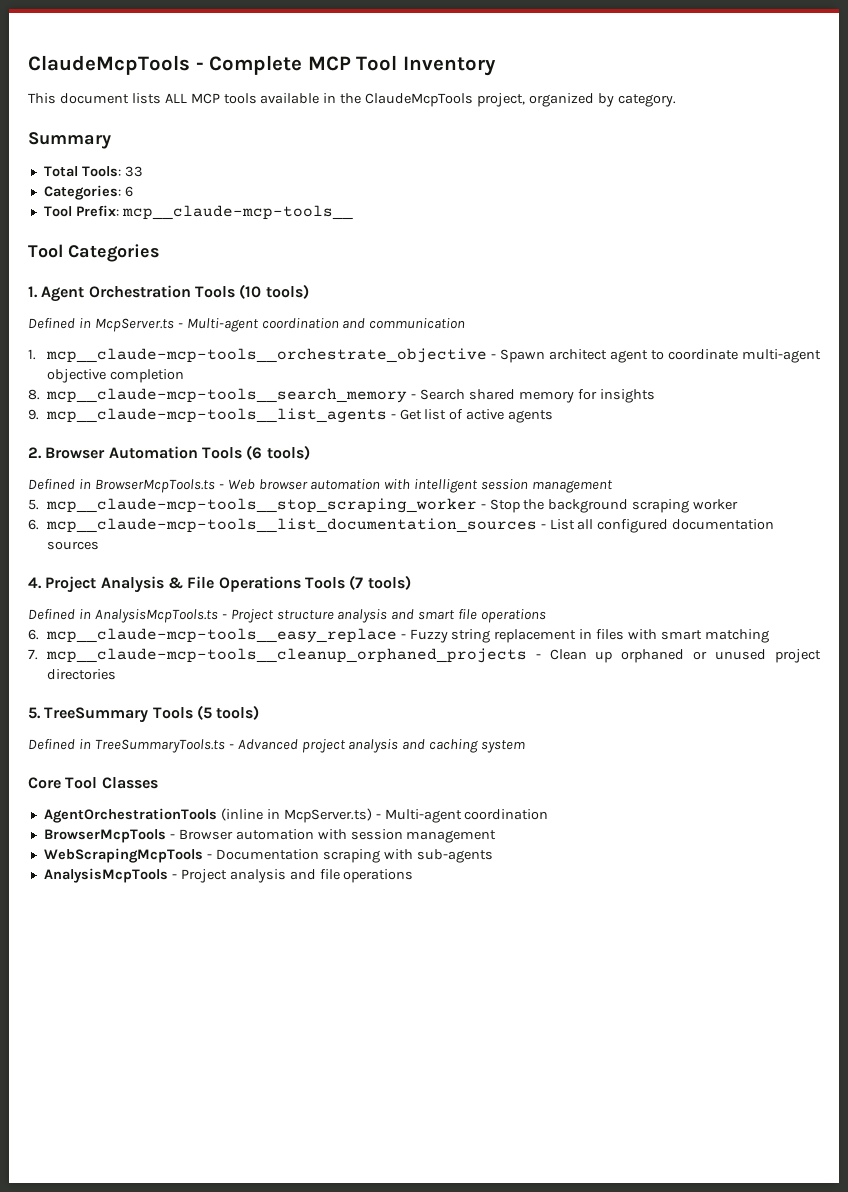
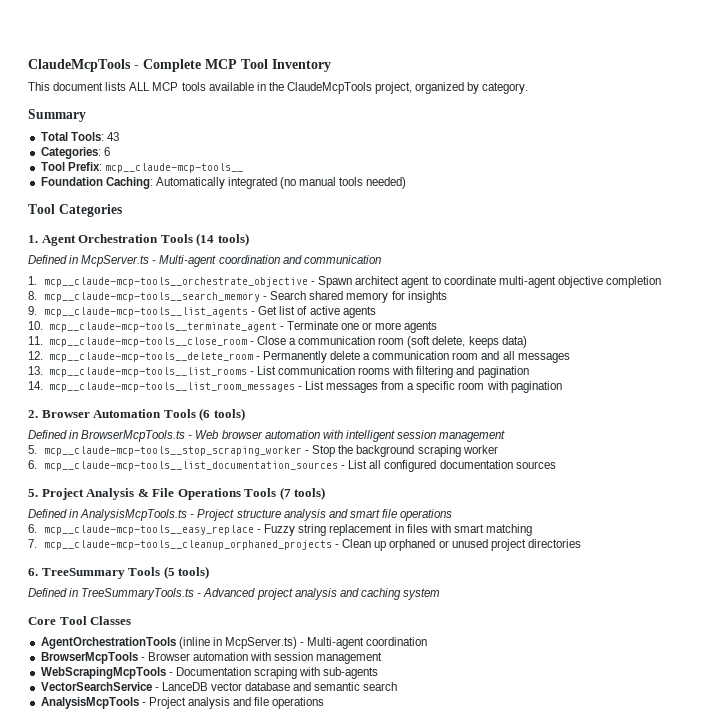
[124,166,143,177] 33 -> [106,132,119,141] 43
(353, 212) none -> [40,177,407,189] // Foundation Caching: Automatically integrated (no manual tools needed)
[239,284,262,299] (10 -> [196,233,215,246] (14
(554, 416) none -> [28,321,438,333] [28,336,527,348] [28,351,570,363] [28,366,529,378] [28,381,562,393] // 10. mcp__claude-mcp-tools__terminate_agent - Terminate one or more agents // 11. mcp__claude-mcp-tools__close_room - Close a communication room (soft delete, keeps data) // 12. mcp__claude-mcp-tools__delete_room - Permanently delete a communication room and all messages // 13. mcp__claude-mcp-tools__list_rooms - List communication rooms with filtering and pagination // 14. mcp__claude-mcp-tools__list_room_messages - List messages from a specific room with pagination
[28,577,42,589] 4. -> [28,489,38,497] 5.
[28,707,41,719] 5. -> [28,568,38,576] 6.
(493, 856) none -> [40,682,398,691] // VectorSearchService - LanceDB vector database and semantic search

